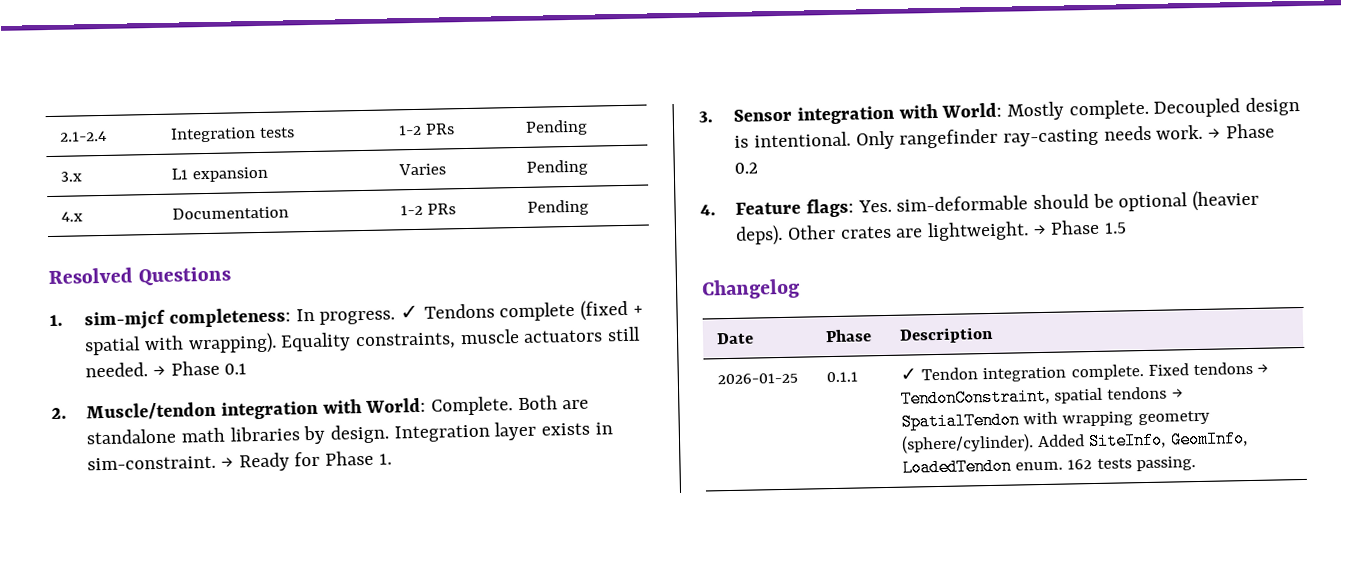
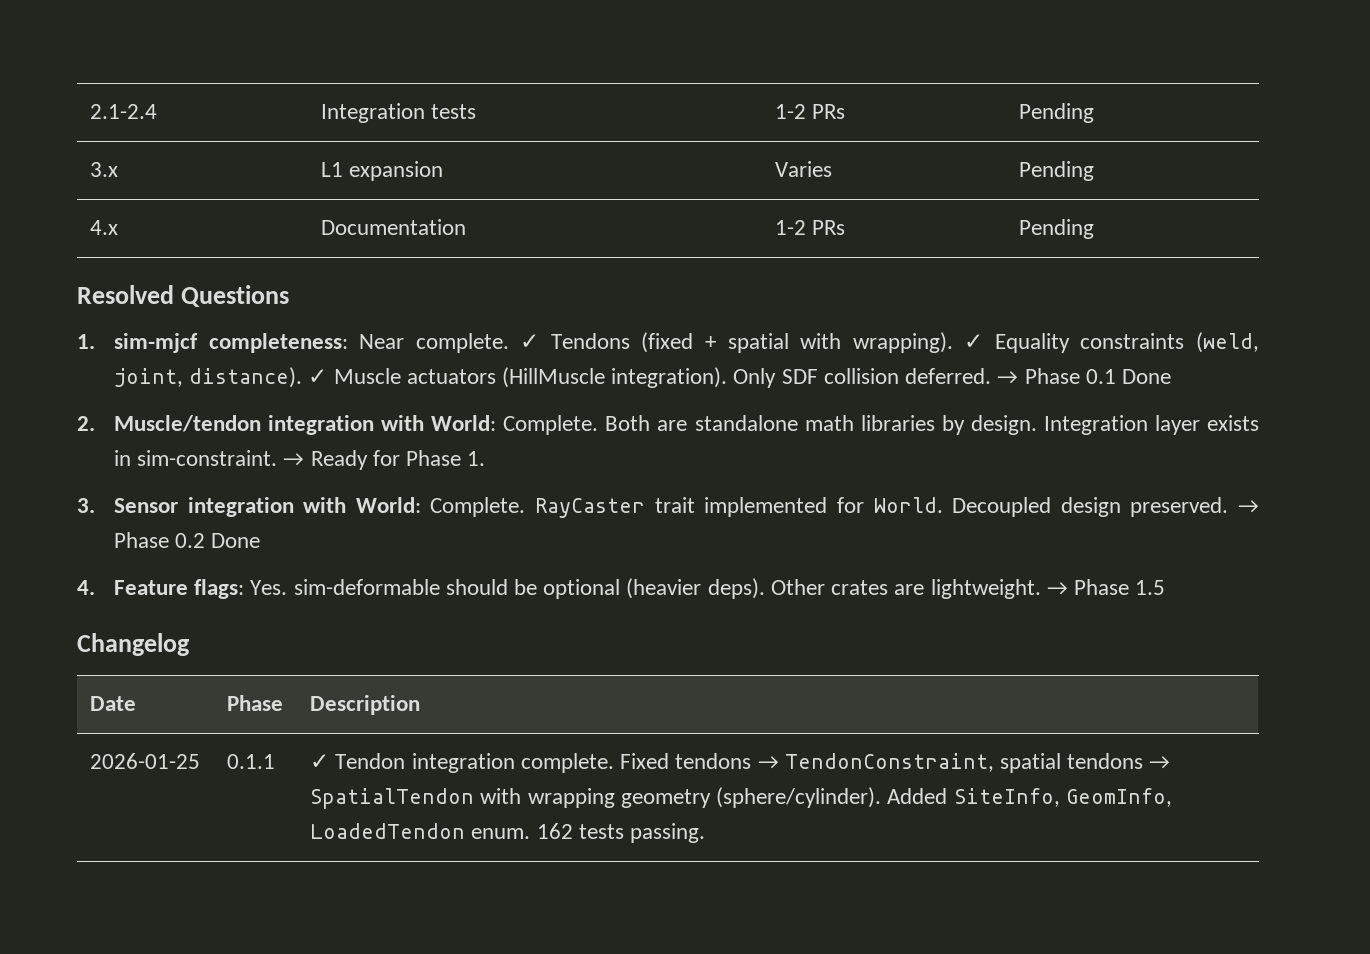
[295,308,396,325] In progress. -> [359,333,509,353] Near complete.
[499,301,576,322] complete -> (630, 341) none
[280,326,641,352] [85,362,149,378] Equality constraints, muscle actuators still needed. -> [964,332,1259,353] [114,367,992,388] ✓ Equality constraints (weld, joint, distance). ✓ Muscle actuators (HillMuscle integration). Only SDF collision deferred.
(248, 369) none -> [1121,369,1171,384] Done
[1006,96,1300,121] [734,124,1204,150] Mostly complete. Decoupled design is intentional. Only rangefinder ray-casting needs work. -> [430,497,1229,518] Complete. RayCaster trait implemented for World. Decoupled design preserved.
(759, 168) none -> [211,533,261,548] Done

